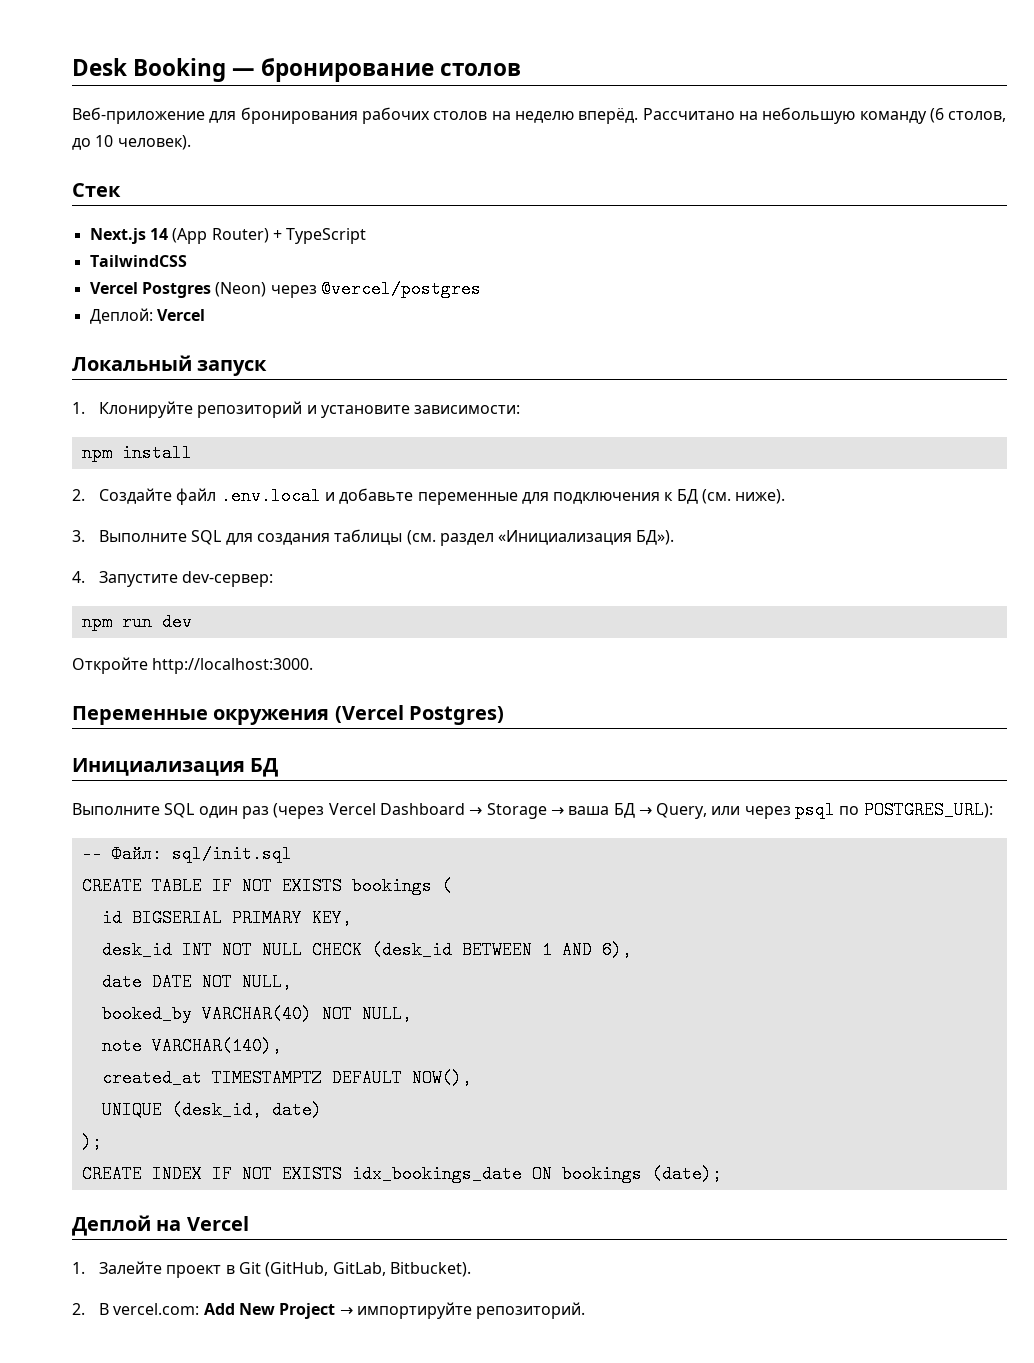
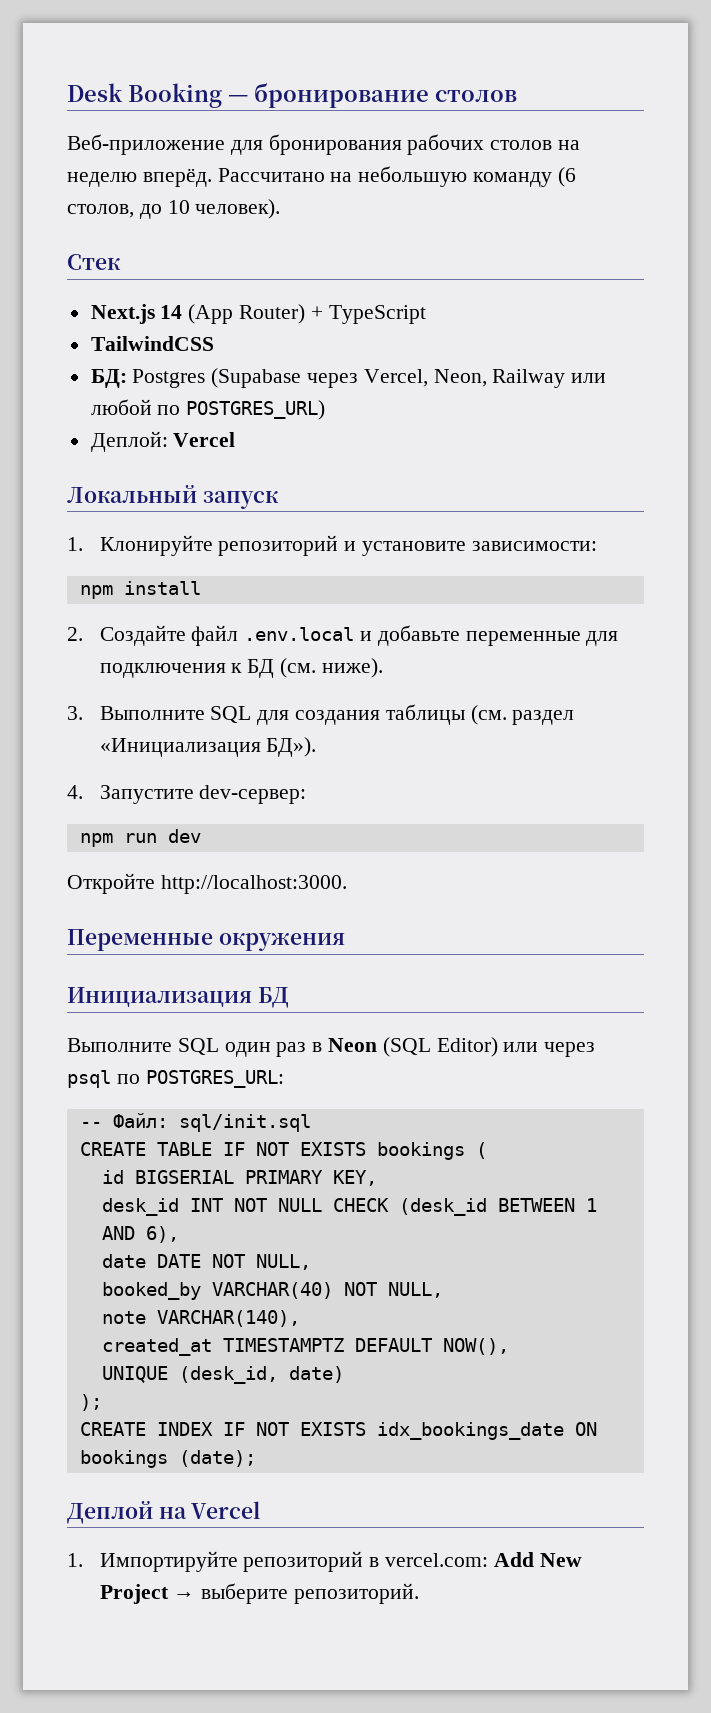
[89,280,481,298] Vercel Postgres (Neon) через @vercel/postgres -> [90,368,607,388] [90,399,326,420] БД: Postgres (Supabase через Vercel, Neon, Railway или любой по POSTGRES_URL)
[334,705,505,725] (Vercel Postgres) -> (345, 942) none
[273,803,708,819] (через Vercel Dashboard → Storage → ваша БД → Query, -> [312,1037,498,1057] в Neon (SQL Editor)
[863,801,993,819] POSTGRES_URL): -> [145,1070,284,1088] POSTGRES_URL:
[98,1261,471,1278] [72,1303,109,1315] Залейте проект в Git (GitHub, GitLab, Bitbucket). // 2. В -> [99,1551,380,1572] Импортируйте репозиторий в
[356,1302,472,1319] импортируйте -> [201,1583,289,1604] выберите

